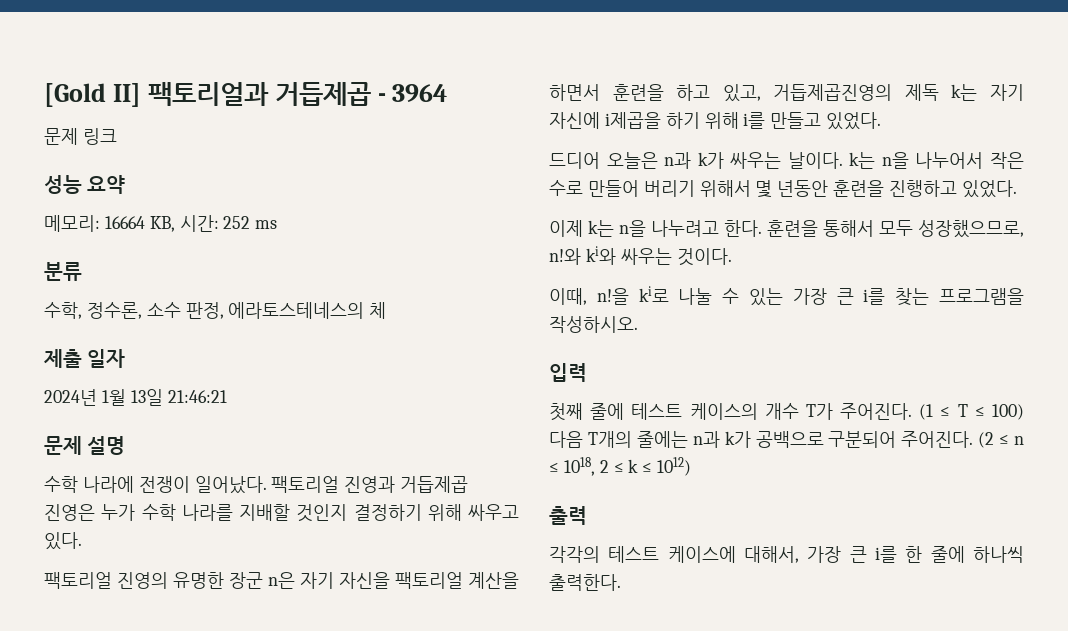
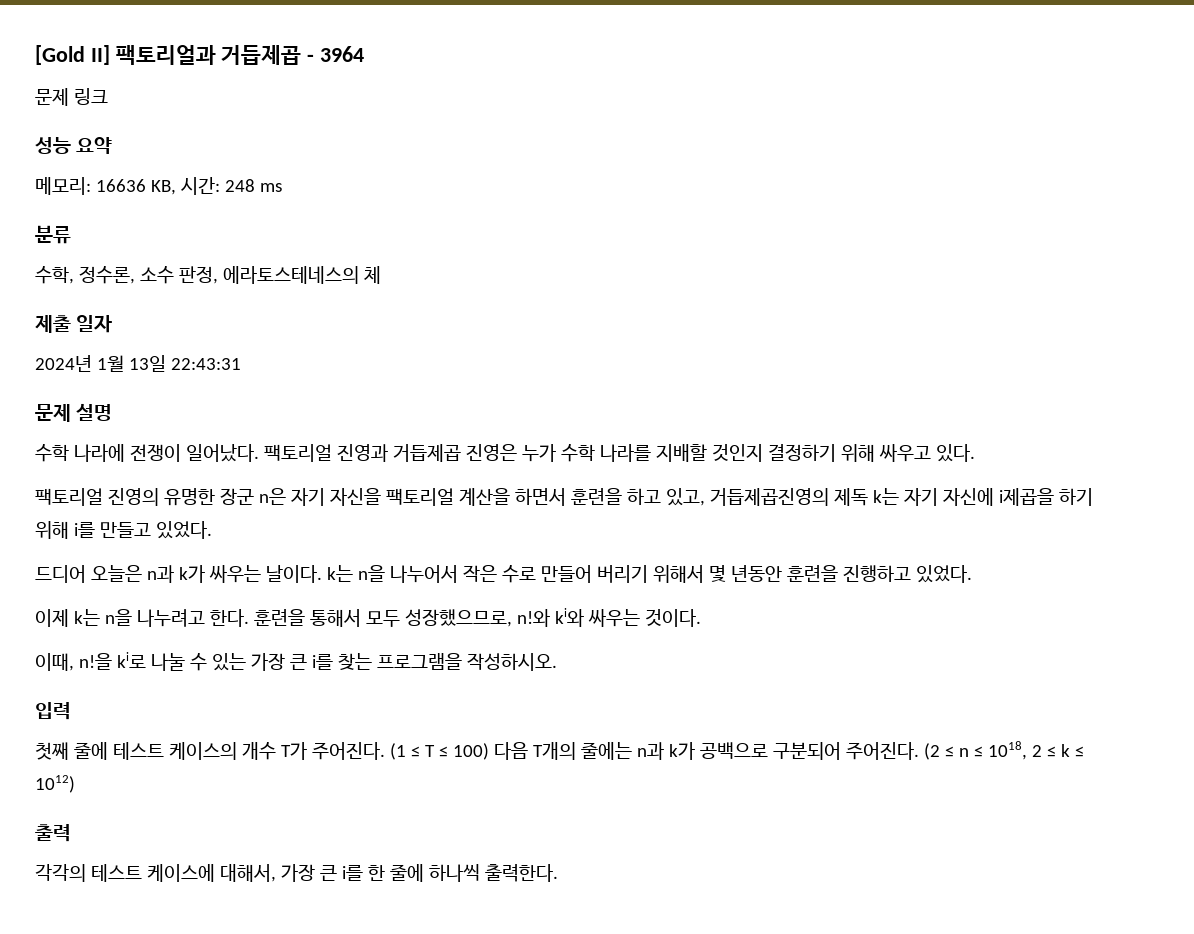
[104,216,145,229] 16664 -> [95,179,146,192] 16636
[223,216,251,229] 252 -> [224,179,255,192] 248
[167,390,227,403] 21:46:21 -> [170,358,241,370] 22:43:31

